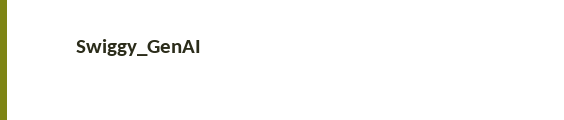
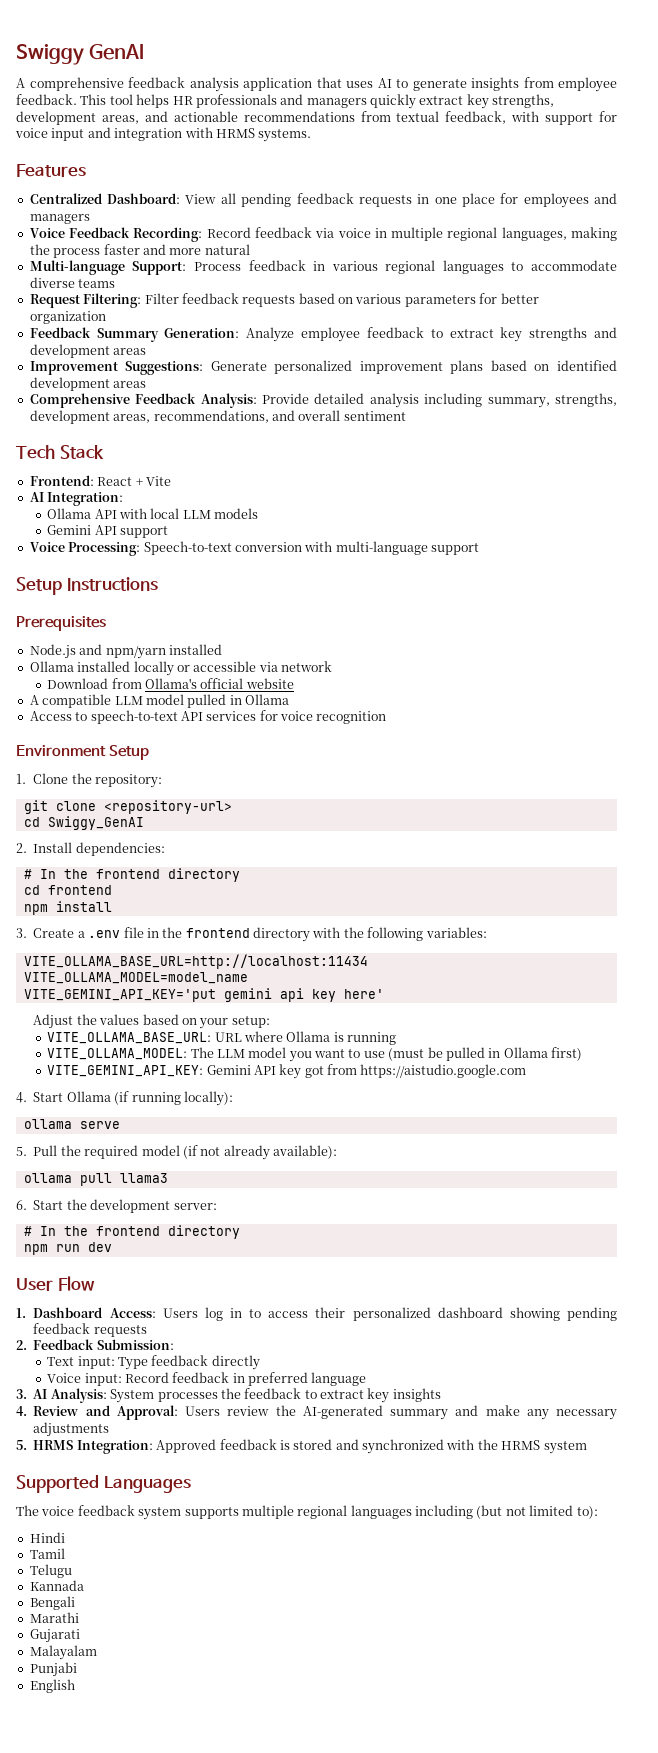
[76,39,201,56] Swiggy_GenAI -> [16,44,145,65] [16,77,617,92] [16,94,555,109] [16,111,617,125] [15,127,312,142] [16,164,86,177] [29,193,618,208] [29,214,90,224] [29,227,617,242] [29,244,250,258] [29,260,617,275] [29,277,116,288] [29,293,539,308] [29,311,106,324] [29,327,617,342] [29,344,147,358] [29,360,617,375] [29,377,147,391] [29,393,617,408] [29,410,406,424] [16,445,104,459] [29,475,171,486] [29,492,124,506] [47,508,259,519] [47,525,168,538] [29,541,479,556] [16,577,158,595] [16,616,106,631] [29,644,222,659] [29,661,332,676] [47,678,294,689] [29,694,289,708] [29,710,387,724] [16,745,149,760] [16,773,163,788] [23,800,232,814] [23,816,144,830] [16,842,165,856] [23,868,240,882] [23,885,112,895] [23,901,112,915] [16,927,487,942] [23,954,368,969] [23,972,248,984] [23,988,384,1002] [33,1014,270,1029] [47,1031,397,1045] [47,1047,583,1062] [47,1064,527,1079] [16,1091,233,1106] [23,1119,120,1129] [16,1145,338,1160] [23,1173,168,1186] [16,1199,217,1213] [23,1225,240,1239] [23,1242,112,1255] [16,1276,95,1291] [16,1307,617,1321] [33,1323,147,1337] [16,1339,174,1350] [47,1355,260,1370] [47,1372,367,1386] [16,1388,441,1403] [16,1405,618,1420] [33,1422,110,1437] [16,1439,587,1454] [16,1475,191,1493] [16,1505,598,1520] [29,1532,65,1543] [29,1548,65,1559] [29,1564,72,1578] [29,1580,84,1591] [29,1596,75,1610] [29,1612,79,1623] [29,1629,80,1643] [29,1645,97,1660] [29,1662,77,1677] [29,1679,75,1693] Swiggy GenAI // A comprehensive feedback analysis application that uses AI to generate insights from employee feedback. This tool helps HR professionals and managers quickly extract key strengths, development areas, and actionable recommendations from textual feedback, with support for voice input and integration with HRMS systems. // Features // Centralized Dashboard: View all pending feedback requests in one place for employees and managers // Voice Feedback Recording: Record feedback via voice in multiple regional languages, making the process faster and more natural // Multi-language Support: Process feedback in various regional languages to accommodate diverse teams // Request Filtering: Filter feedback requests based on various parameters for better organization // Feedback Summary Generation: Analyze employee feedback to extract key strengths and development areas // Improvement Suggestions: Generate personalized improvement plans based on identified development areas // Comprehensive Feedback Analysis: Provide detailed analysis including summary, strengths, development areas, recommendations, and overall sentiment // Tech Stack // Frontend: React + Vite // AI Integration: // Ollama API with local LLM models // Gemini API support // Voice Processing: Speech-to-text conversion with multi-language support // Setup Instructions // Prerequisites // Node.js and npm/yarn installed // Ollama installed locally or accessible via network // Download from Ollama's official website // A compatible LLM model pulled in Ollama // Access to speech-to-text API services for voice recognition // Environment Setup // 1. Clone the repository: // git clone <repository-url> // cd Swiggy_GenAI // 2. Install dependencies: // # In the frontend directory // cd frontend // npm install // 3. Create a .env file in the frontend directory with the following variables: // VITE_OLLAMA_BASE_URL=http://localhost:11434 // VITE_OLLAMA_MODEL=model_name // VITE_GEMINI_API_KEY='put gemini api key here' // Adjust the values based on your setup: // VITE_OLLAMA_BASE_URL: URL where Ollama is running // VITE_OLLAMA_MODEL: The LLM model you want to use (must be pulled in Ollama first) // VITE_GEMINI_API_KEY: Gemini API key got from https://aistudio.google.com // 4. Start Ollama (if running locally): // ollama serve // 5. Pull the required model (if not already available): // ollama pull llama3 // 6. Start the development server: // # In the frontend directory // npm run dev // User Flow // 1. Dashboard Access: Users log in to access their personalized dashboard showing pending feedback requests // 2. Feedback Submission: // Text input: Type feedback directly // Voice input: Record feedback in preferred language // 3. AI Analysis: System processes the feedback to extract key insights // 4. Review and Approval: Users review the AI-generated summary and make any necessary adjustments // 5. HRMS Integration: Approved feedback is stored and synchronized with the HRMS system // Supported Languages // The voice feedback system supports multiple regional languages including (but not limited to): // Hindi // Tamil // Telugu // Kannada // Bengali // Marathi // Gujarati // Malayalam // Punjabi // English

